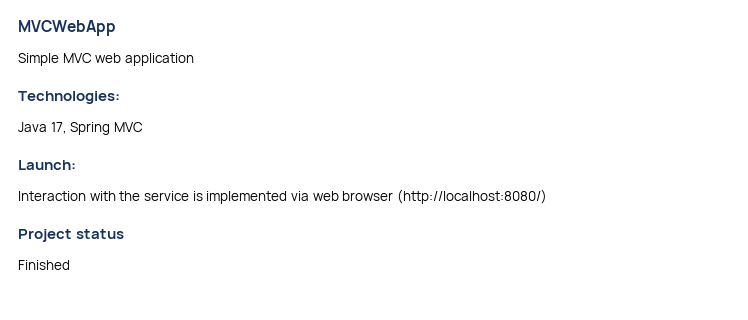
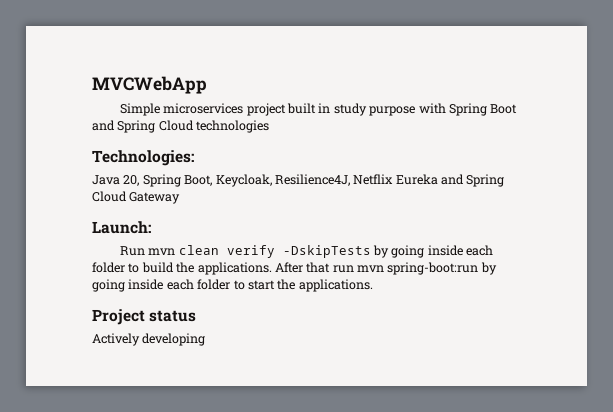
[62,53,194,66] [18,91,120,104] [18,122,143,135] [18,160,76,170] [18,189,547,204] MVC web application // Technologies: // Java 17, Spring MVC // Launch: // Interaction with the service is implemented via web browser (http://localhost:8080/) -> [163,103,518,116] [92,120,270,133] [92,150,194,166] [92,174,505,187] [92,191,181,204] [92,221,151,234] [119,245,494,258] [92,262,497,275] [92,279,373,292] microservices project built in study purpose with Spring Boot and Spring Cloud technologies // Technologies: // Java 20, Spring Boot, Keycloak, Resilience4J, Netflix Eureka and Spring Cloud Gateway // Launch: // Run mvn clean verify -DskipTests by going inside each folder to build the applications. After that run mvn spring-boot:run by going inside each folder to start the applications.
[18,260,70,270] Finished -> [92,333,206,346] Actively developing

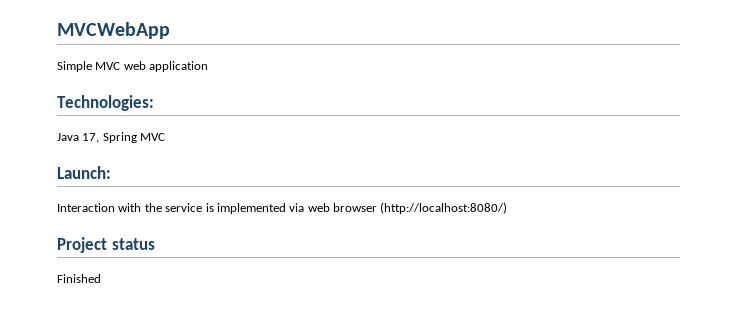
[163,103,518,116] [92,120,270,133] [92,150,194,166] [92,174,505,187] [92,191,181,204] [92,221,151,234] [119,245,494,258] [92,262,497,275] [92,279,373,292] microservices project built in study purpose with Spring Boot and Spring Cloud technologies // Technologies: // Java 20, Spring Boot, Keycloak, Resilience4J, Netflix Eureka and Spring Cloud Gateway // Launch: // Run mvn clean verify -DskipTests by going inside each folder to build the applications. After that run mvn spring-boot:run by going inside each folder to start the applications. -> [95,61,209,72] [57,95,154,111] [57,132,166,143] [57,166,111,179] [57,202,508,214] MVC web application // Technologies: // Java 17, Spring MVC // Launch: // Interaction with the service is implemented via web browser (http://localhost:8080/)
[92,333,206,346] Actively developing -> [57,274,101,283] Finished

